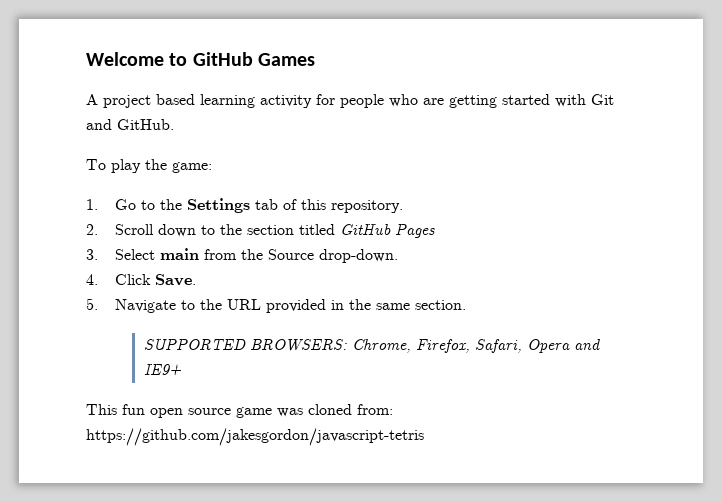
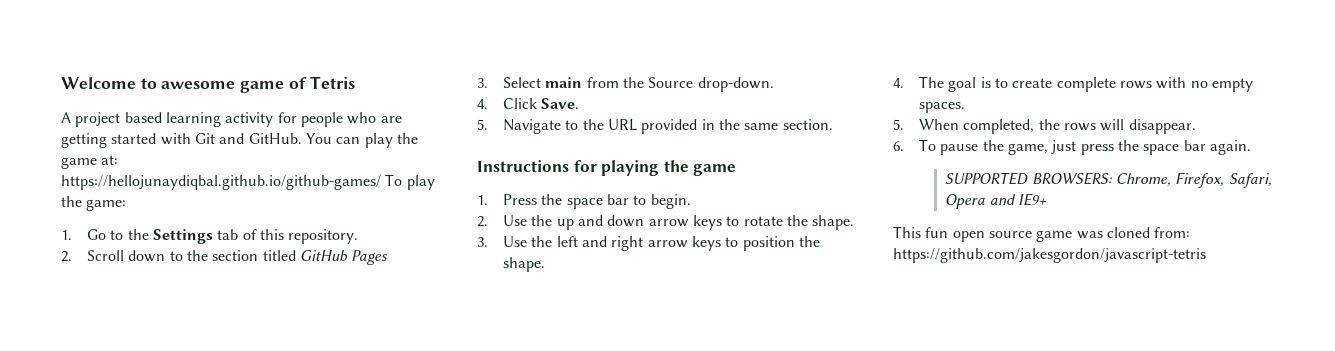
[192,52,316,66] GitHub Games -> [161,76,355,93] awesome game of Tetris
(174, 124) // -> [305,133,418,148] [61,155,119,169] [61,175,381,190] You can play the game at: https://hellojunaydiqbal.github.io/github-games/
(466, 305) none -> [477,160,737,176] [477,194,691,209] [477,215,855,230] [477,236,821,251] [503,257,546,272] [893,76,1254,92] [919,102,966,113] [893,119,1196,134] [893,139,1252,155] // Instructions for playing the game // 1. Press the space bar to begin. // 2. Use the up and down arrow keys to rotate the shape. // 3. Use the left and right arrow keys to position the shape. // 4. The goal is to create complete rows with no empty spaces. // 5. When completed, the rows will disappear. // 6. To pause the game, just press the space bar again.

